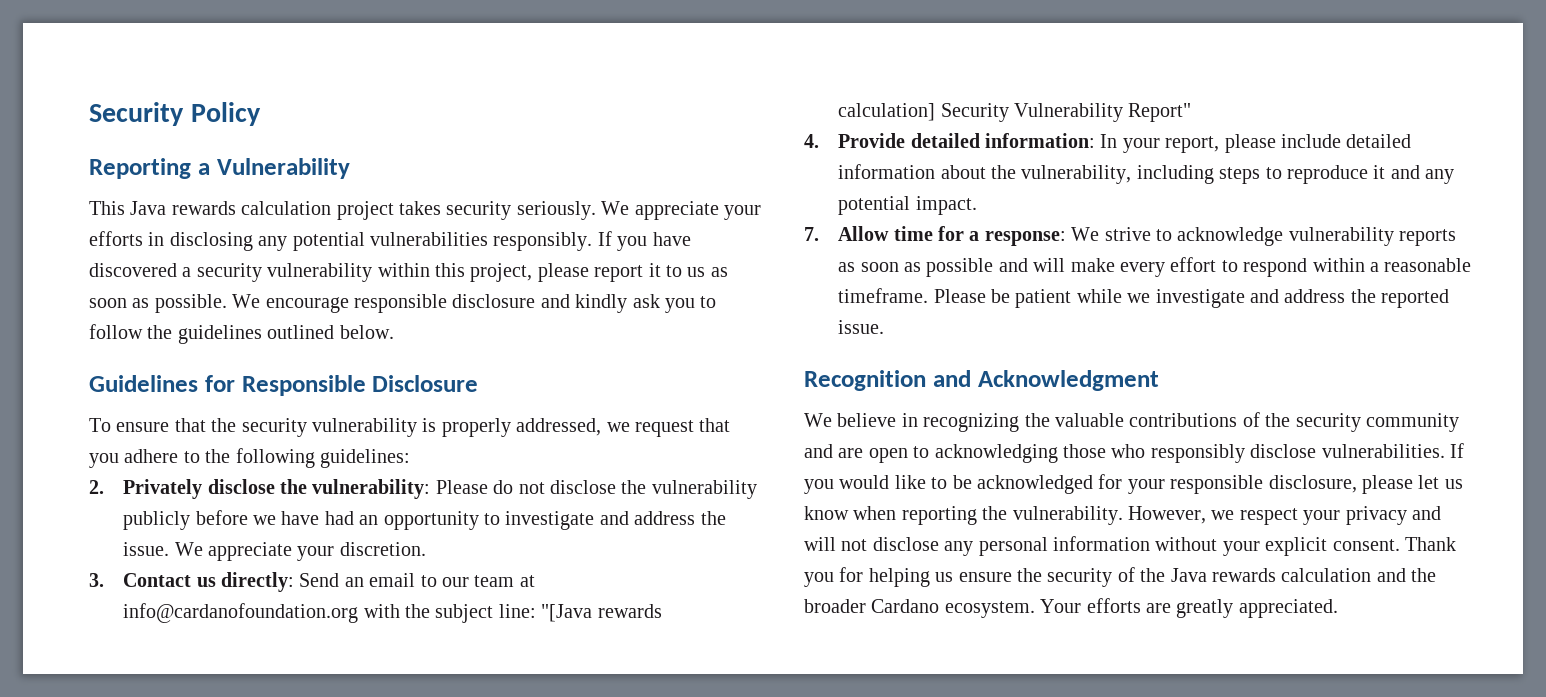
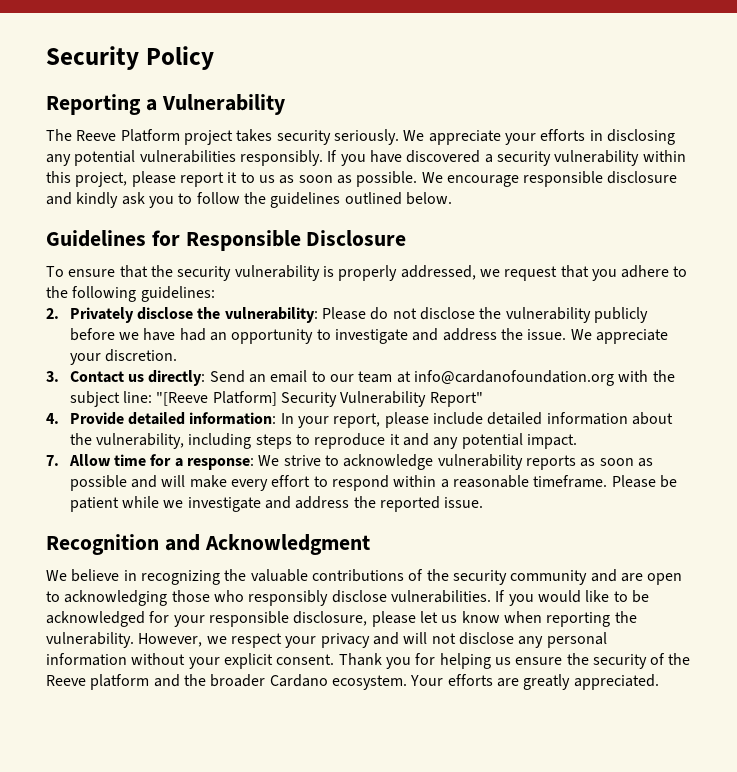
[89,201,332,215] This Java rewards calculation -> [46,129,180,142] The Reeve Platform
[541,604,662,622] [838,103,936,121] "[Java rewards calculation] -> [156,391,277,406] "[Reeve Platform]
[1170,568,1372,582] Java rewards calculation -> [46,674,150,690] Reeve platform

